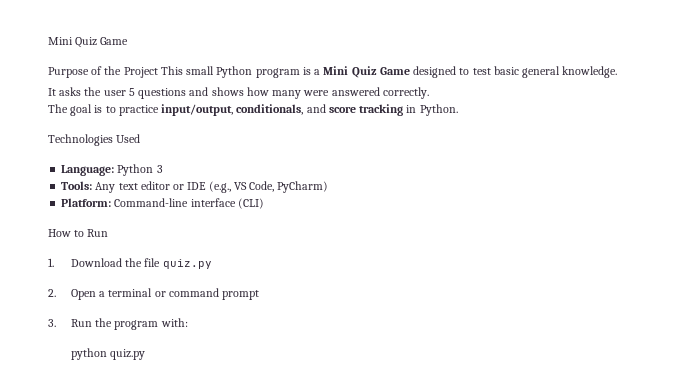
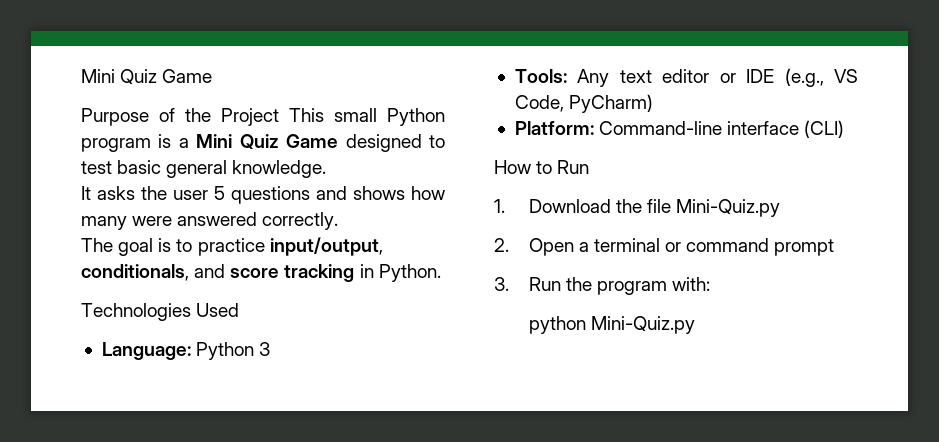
[162,259,212,269] quiz.py -> [676,199,781,217] Mini-Quiz.py
[110,349,146,360] quiz.py -> [590,316,695,334] Mini-Quiz.py

